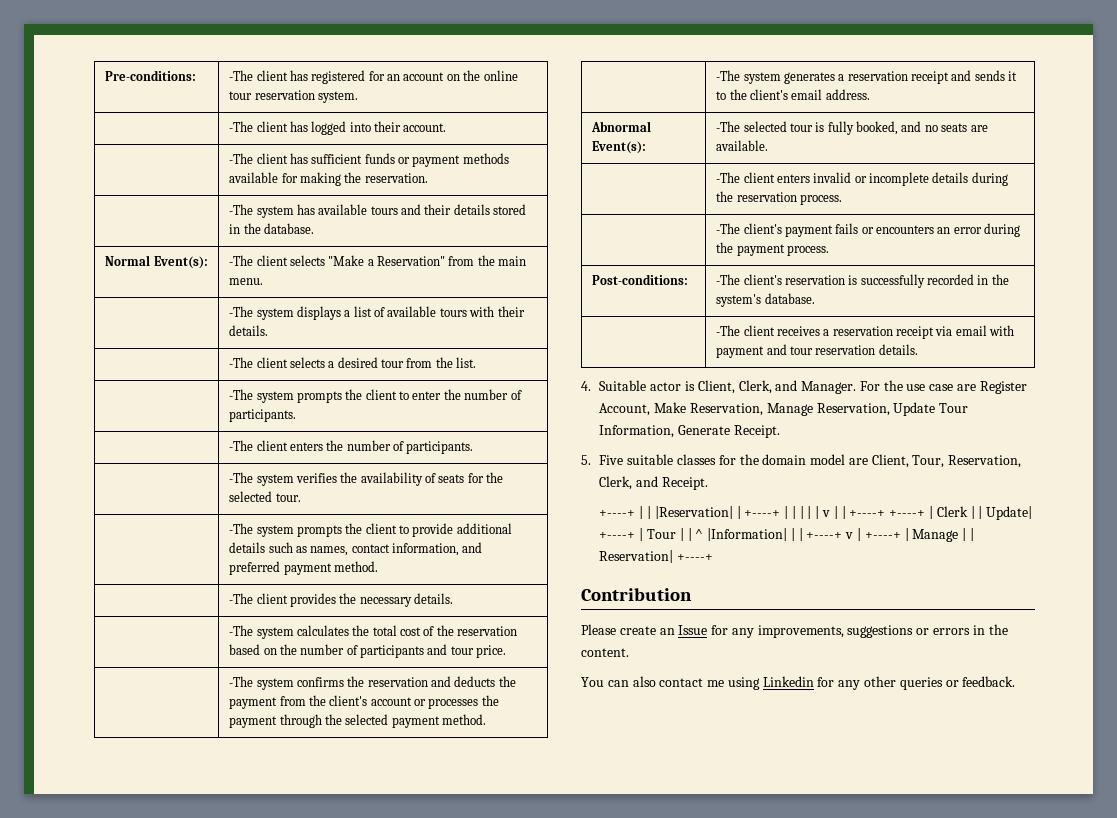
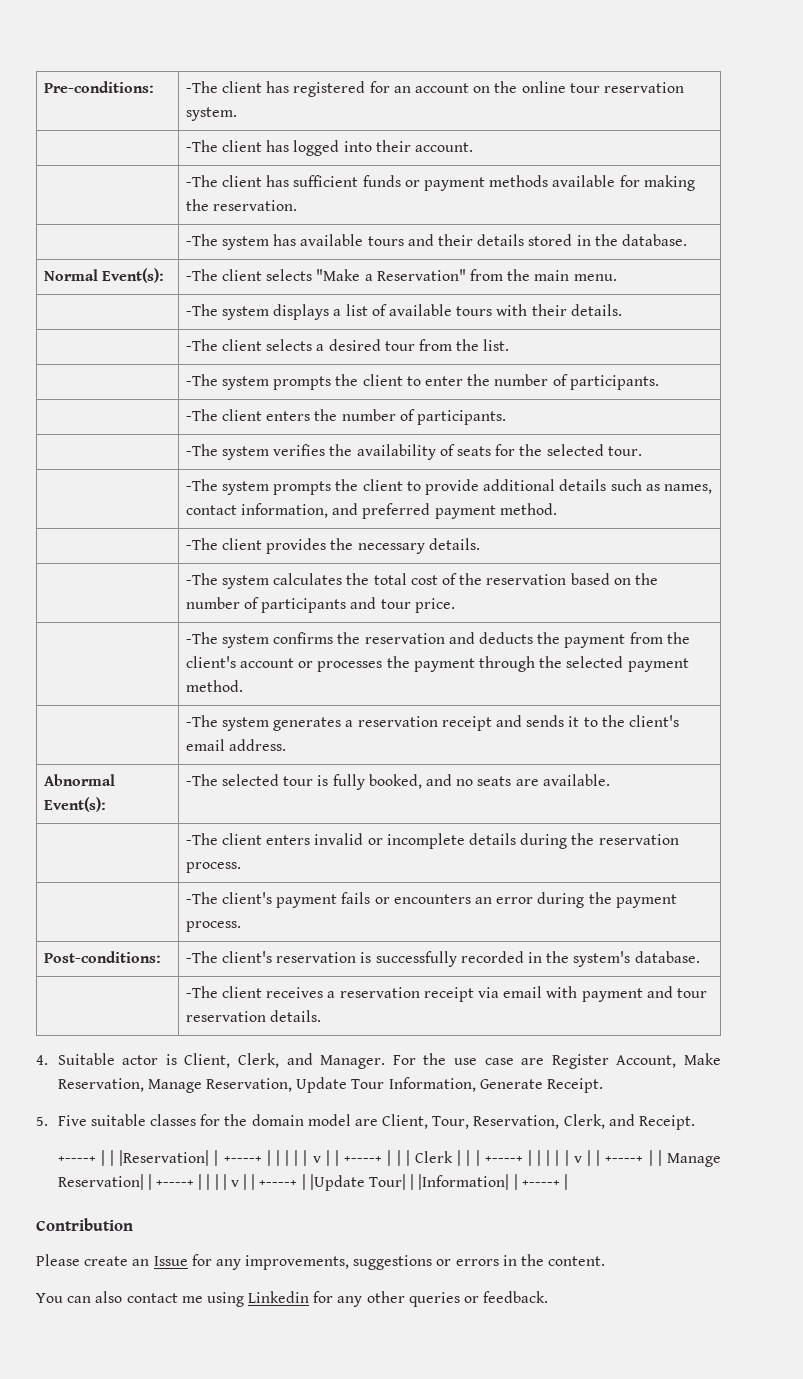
[889,510,926,517] +----+ -> [387,1150,401,1166] | |
[986,506,1033,520] [599,528,974,542] [599,550,714,563] Update| +----+ | Tour | | ^ |Information| | | +----+ v | +----+ | Manage | | Reservation| +----+ -> [475,1150,721,1167] [57,1174,568,1191] | +----+ | | | | | v | | +----+ | | Manage Reservation| | +----+ | | | | v | | +----+ | |Update Tour| | |Information| | +----+ |

